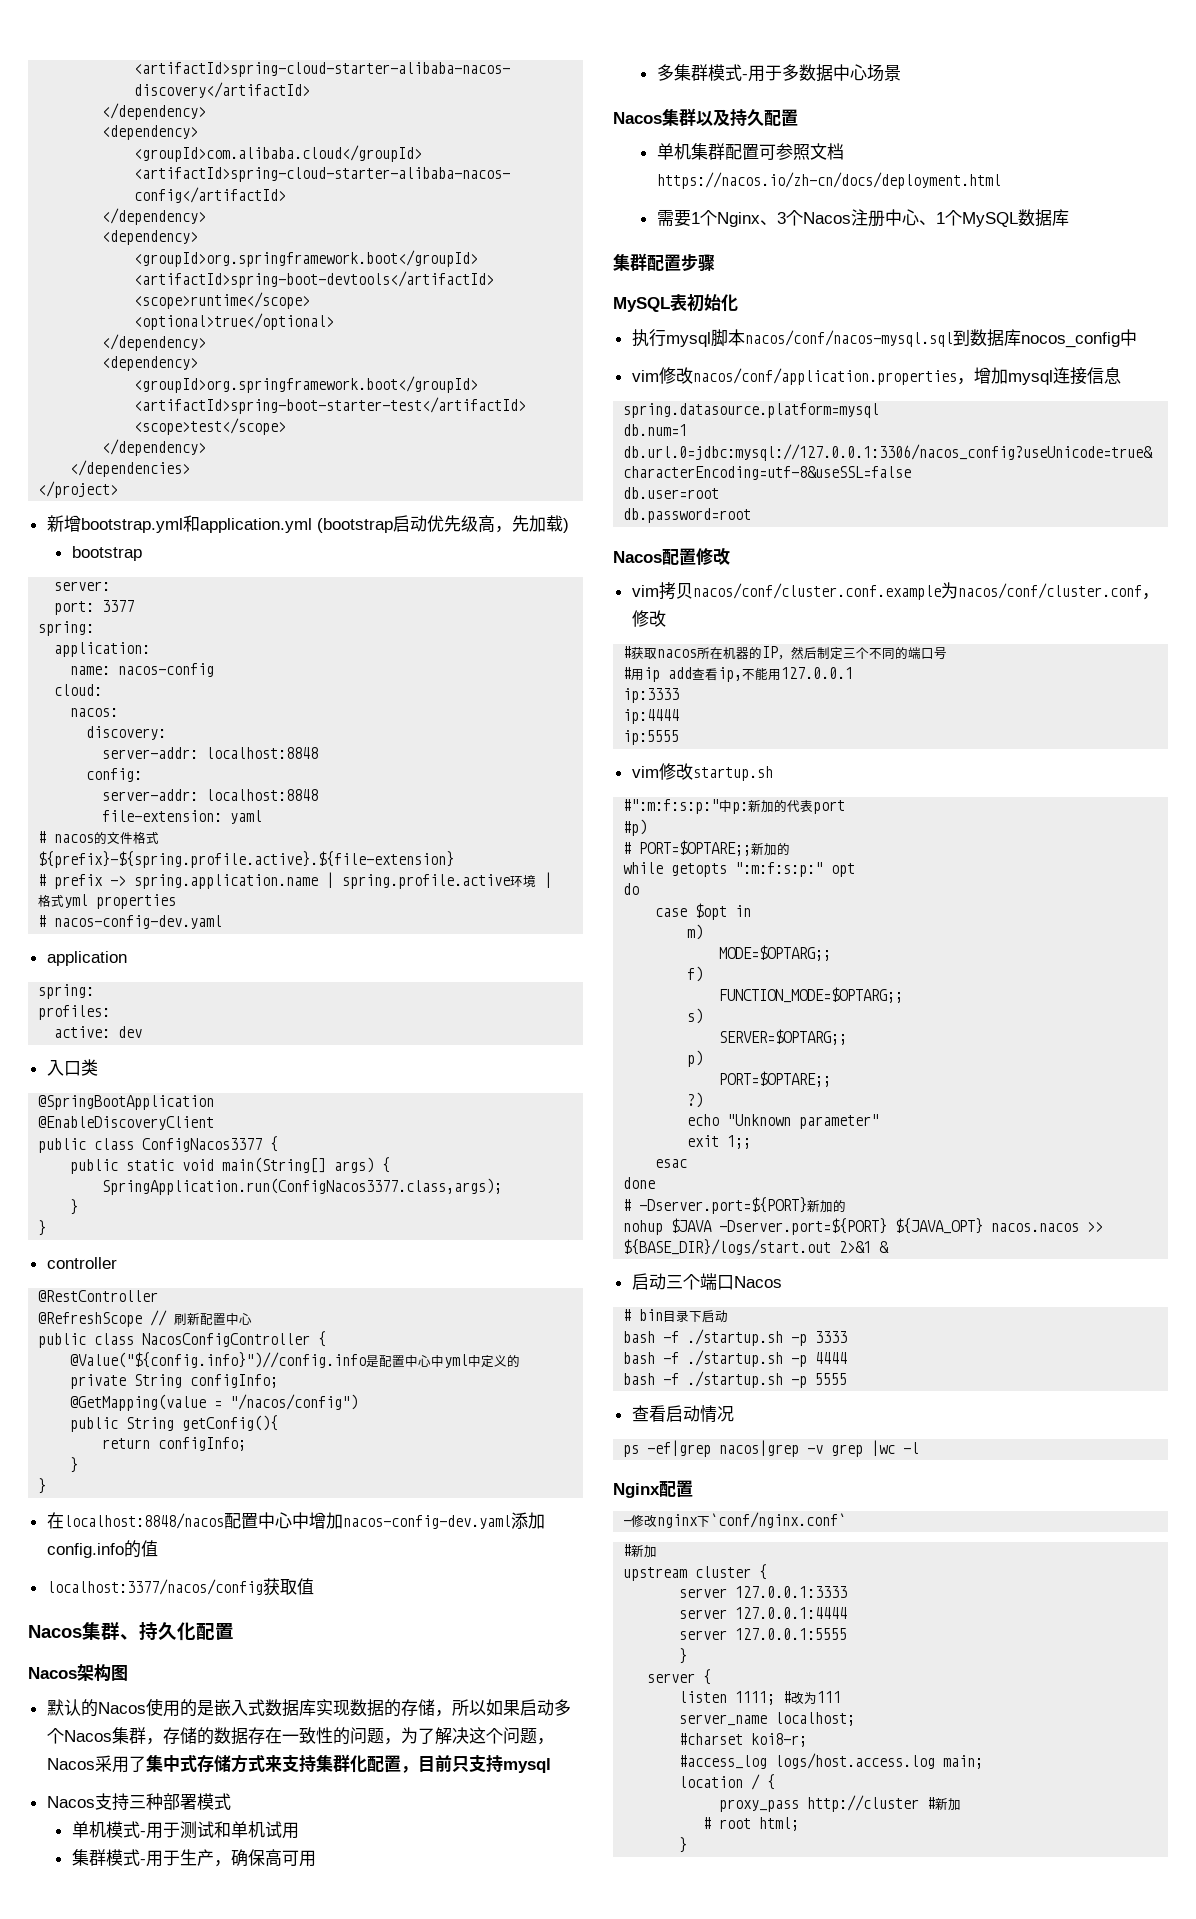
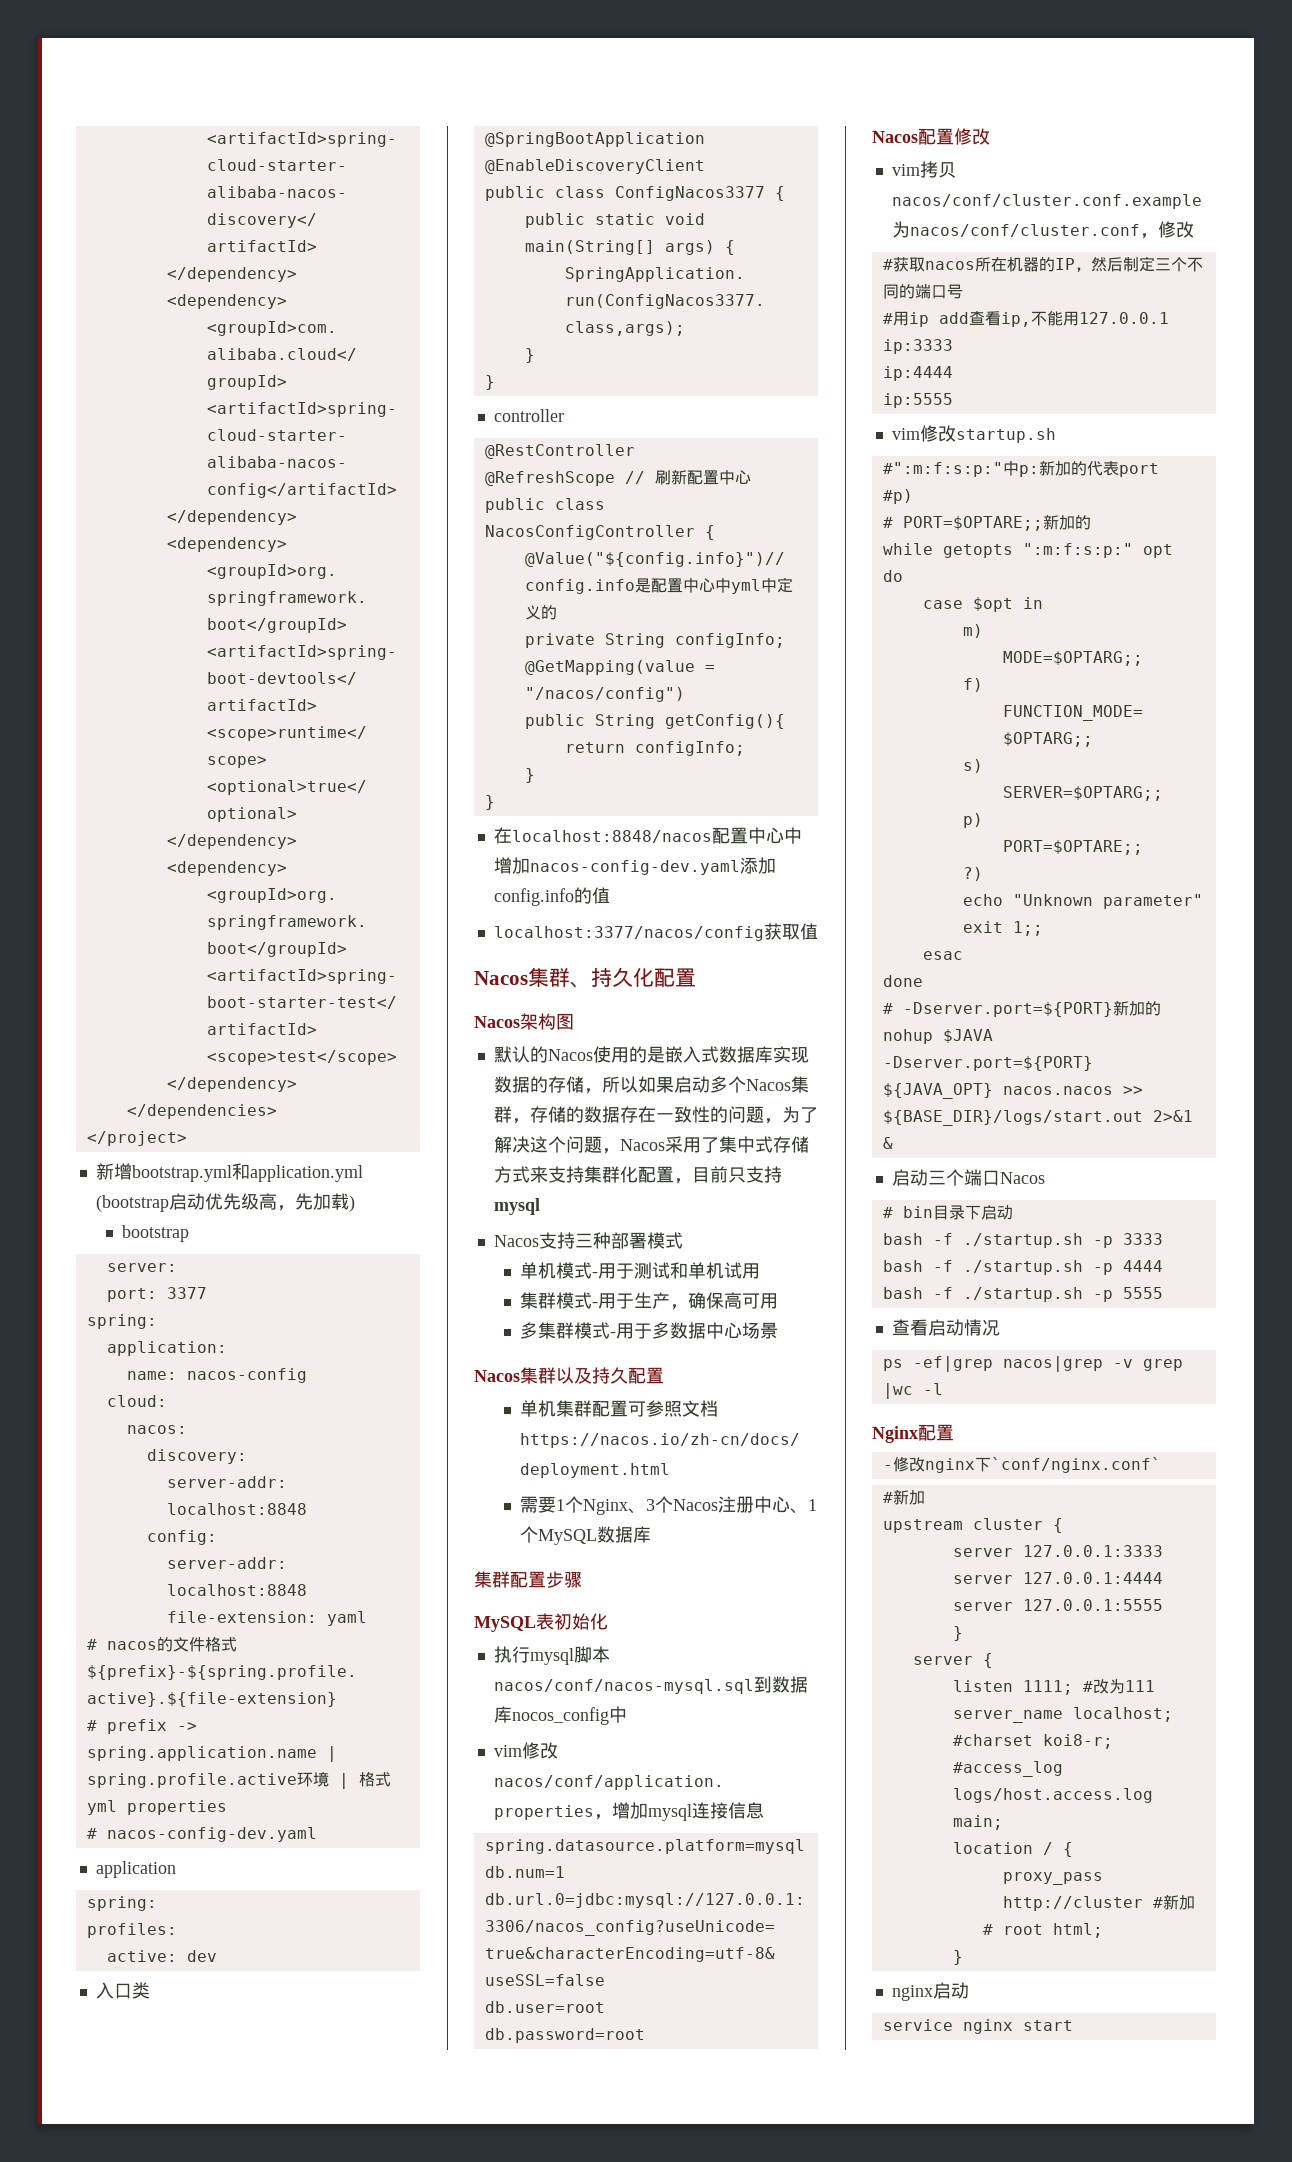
(688, 1845) none -> [891,1982,969,2001] [882,2019,1073,2034] // nginx启动 // service nginx start

